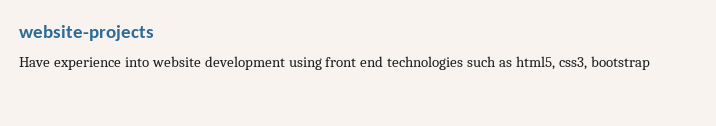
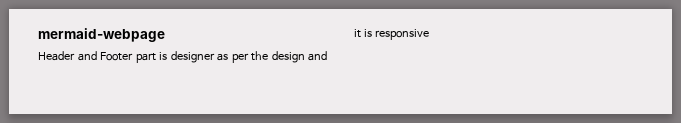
[19,25,154,41] [19,56,650,70] website-projects // Have experience into website development using front end technologies such as html5, css3, bootstrap -> [38,28,165,42] [38,51,327,63] [354,29,429,40] mermaid-webpage // Header and Footer part is designer as per the design and it is responsive

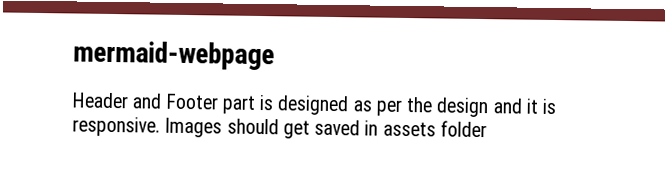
[170,51,215,63] designer -> [277,95,350,116] designed
[374,29,429,40] responsive -> [72,116,487,139] responsive. Images should get saved in assets folder

